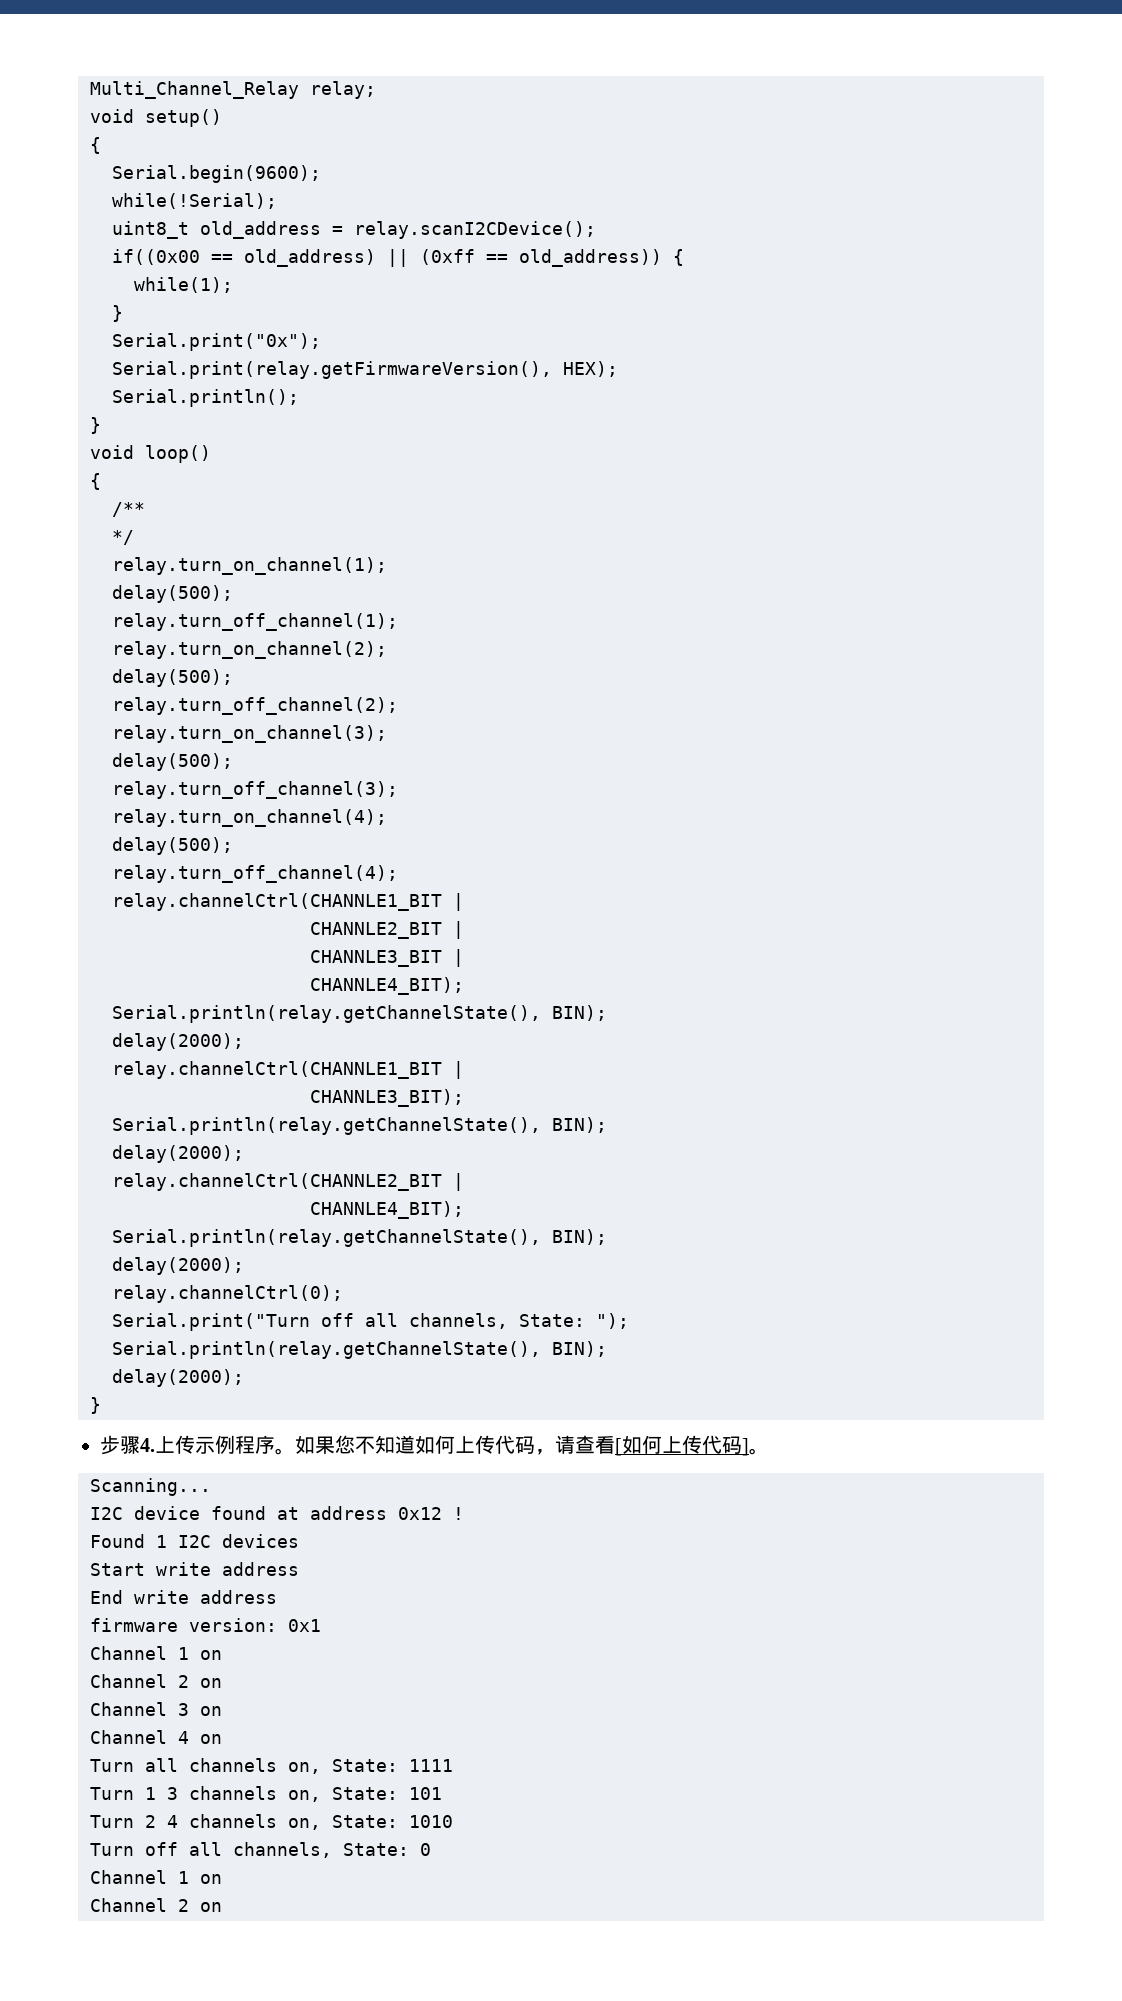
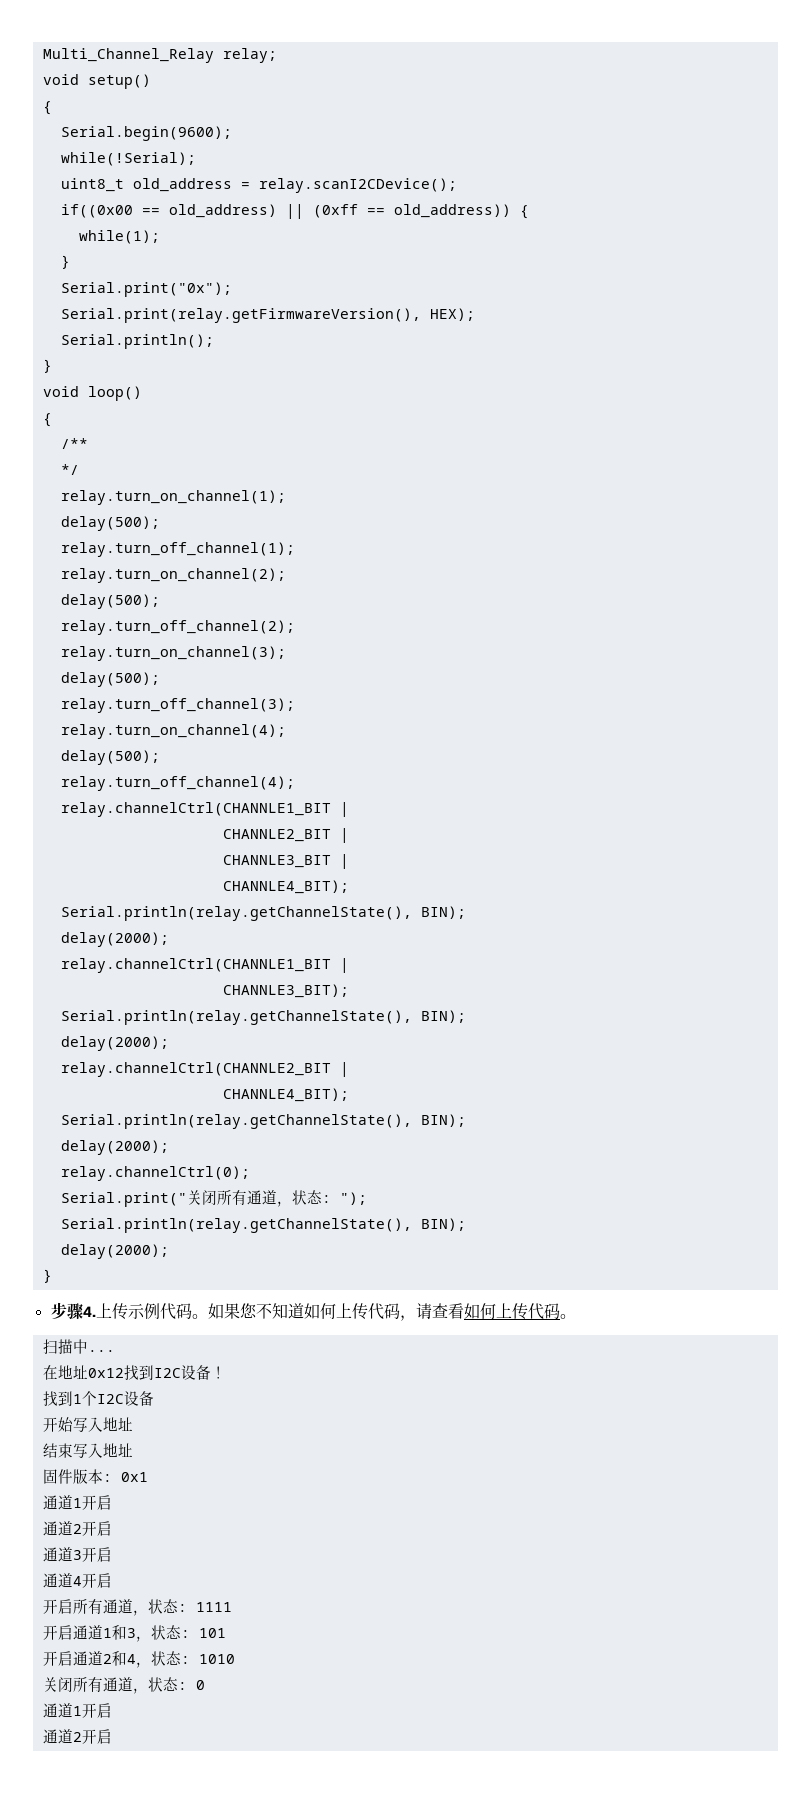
[112,1313,585,1331] Serial.print("Turn off all channels, State: -> [60,1190,331,1207] Serial.print("关闭所有通道，状态:
[235,1435,275,1454] 程序 -> [159,1303,192,1320] 代码
[615,1435,749,1456] [如何上传代码] -> [463,1303,560,1320] 如何上传代码
[90,1478,211,1496] [90,1506,464,1520] [90,1534,299,1548] [90,1562,299,1576] [90,1590,277,1604] [90,1618,321,1632] [90,1646,222,1660] [90,1674,222,1688] [90,1702,222,1716] [90,1730,222,1744] [90,1758,453,1774] [90,1786,442,1802] [90,1814,453,1830] [90,1842,431,1858] [90,1870,222,1884] [90,1898,222,1912] Scanning... // I2C device found at address 0x12 ! // Found 1 I2C devices // Start write address // End write address // firmware version: 0x1 // Channel 1 on // Channel 2 on // Channel 3 on // Channel 4 on // Turn all channels on, State: 1111 // Turn 1 3 channels on, State: 101 // Turn 2 4 channels on, State: 1010 // Turn off all channels, State: 0 // Channel 1 on // Channel 2 on -> [42,1339,115,1354] [42,1365,226,1380] [42,1391,154,1406] [42,1417,133,1432] [42,1443,133,1458] [42,1469,148,1484] [42,1495,112,1510] [42,1521,112,1536] [42,1547,112,1562] [42,1573,112,1588] [42,1599,232,1616] [42,1625,226,1642] [42,1651,235,1668] [42,1677,205,1694] [42,1703,112,1718] [42,1729,112,1744] 扫描中... // 在地址0x12找到I2C设备！ // 找到1个I2C设备 // 开始写入地址 // 结束写入地址 // 固件版本: 0x1 // 通道1开启 // 通道2开启 // 通道3开启 // 通道4开启 // 开启所有通道，状态: 1111 // 开启通道1和3，状态: 101 // 开启通道2和4，状态: 1010 // 关闭所有通道，状态: 0 // 通道1开启 // 通道2开启

